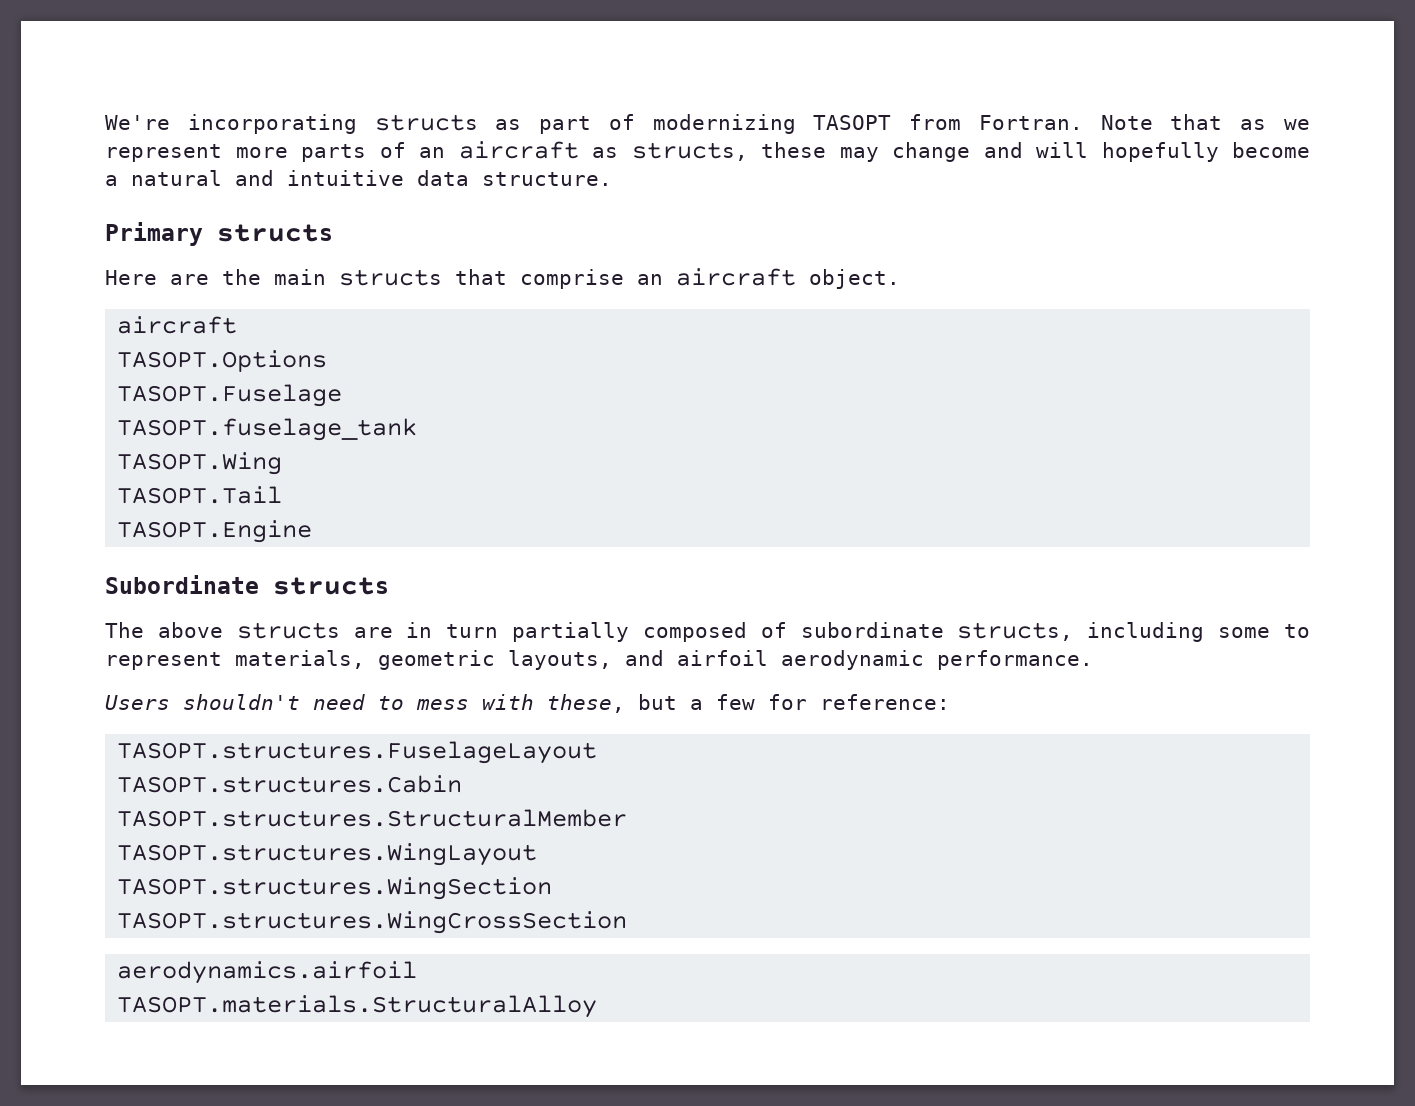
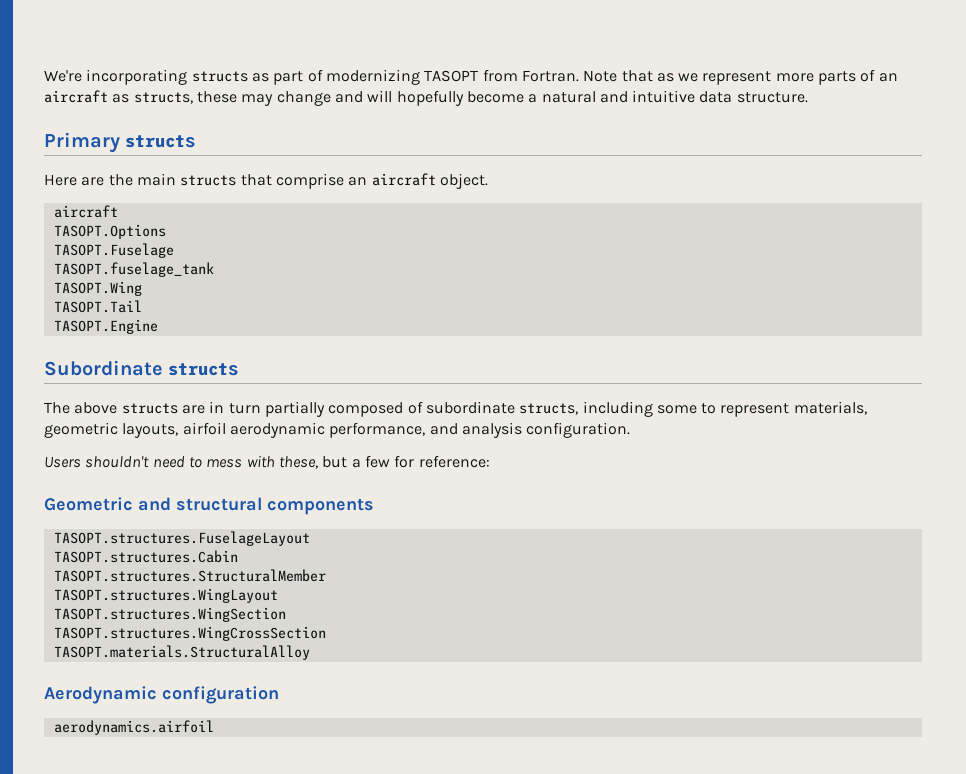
[625,650,664,666] and -> (179, 430) none
[937,650,1093,670] performance. -> [329,422,631,438] performance, and analysis configuration.
(950, 702) none -> [44,497,374,515] // Geometric and structural components
(628, 922) none -> [53,645,310,660] [44,686,279,704] // TASOPT.materials.StructuralAlloy // Aerodynamic configuration
[117,995,598,1018] // TASOPT.materials.StructuralAlloy -> (214, 727) none

